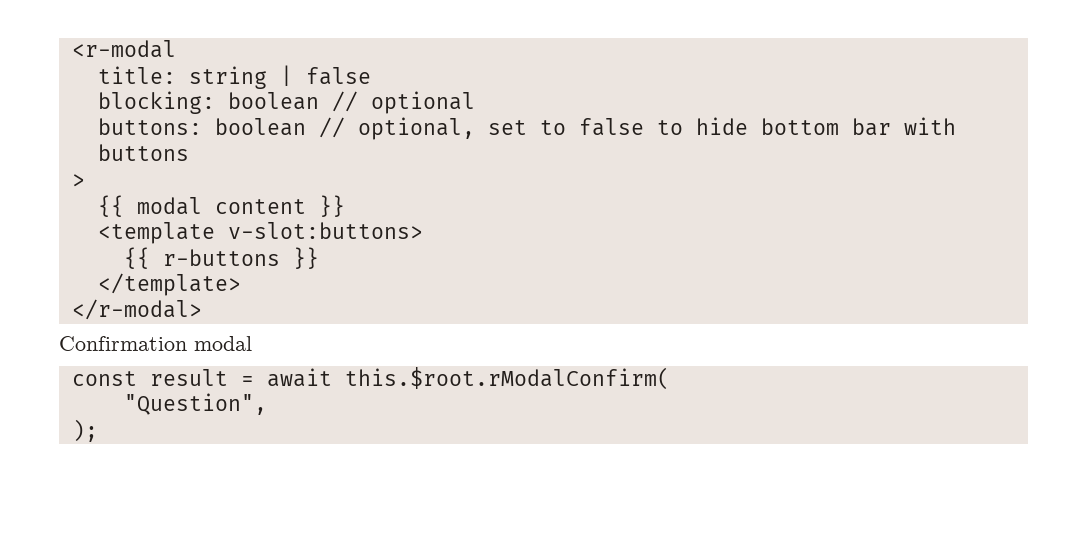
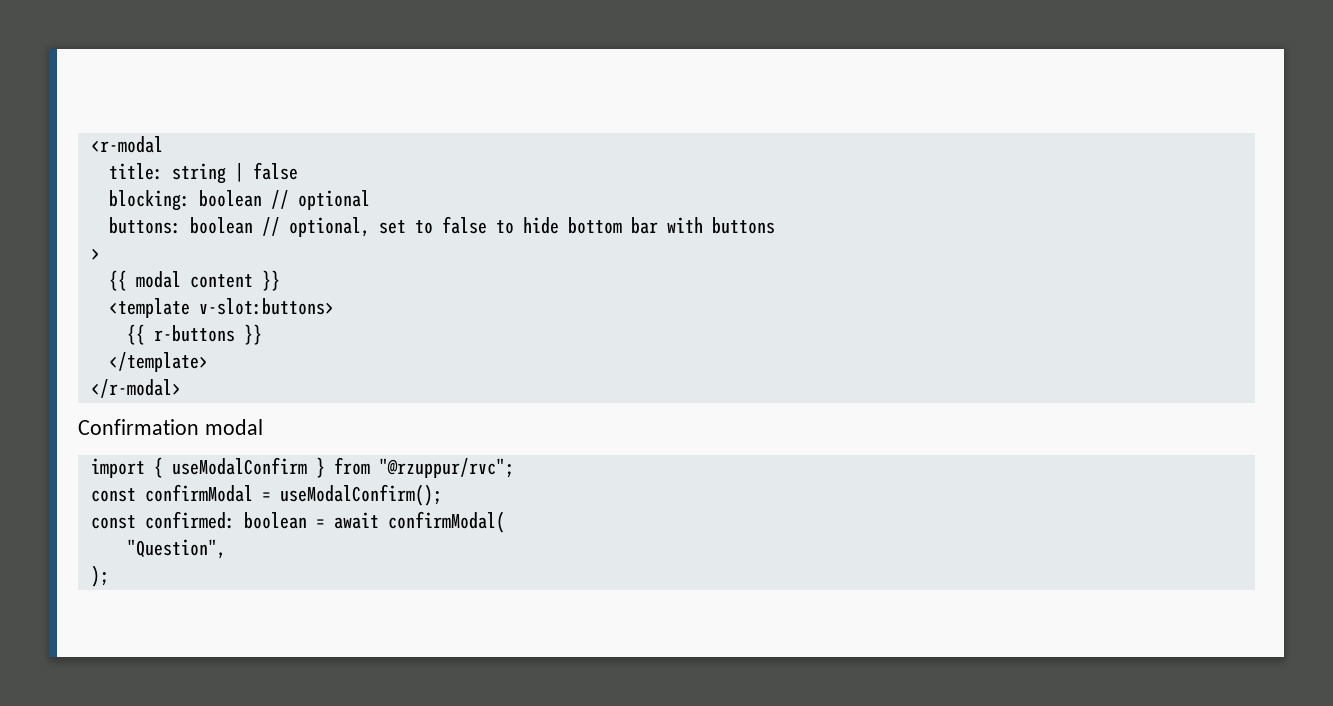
[71,369,228,386] const result -> [90,457,514,478] [90,484,442,506] [90,511,307,529] import { useModalConfirm } from "@rzuppur/rvc"; // const confirmModal = useModalConfirm(); // const confirmed: boolean
[344,367,670,390] this.$root.rModalConfirm( -> [387,511,505,533] confirmModal(

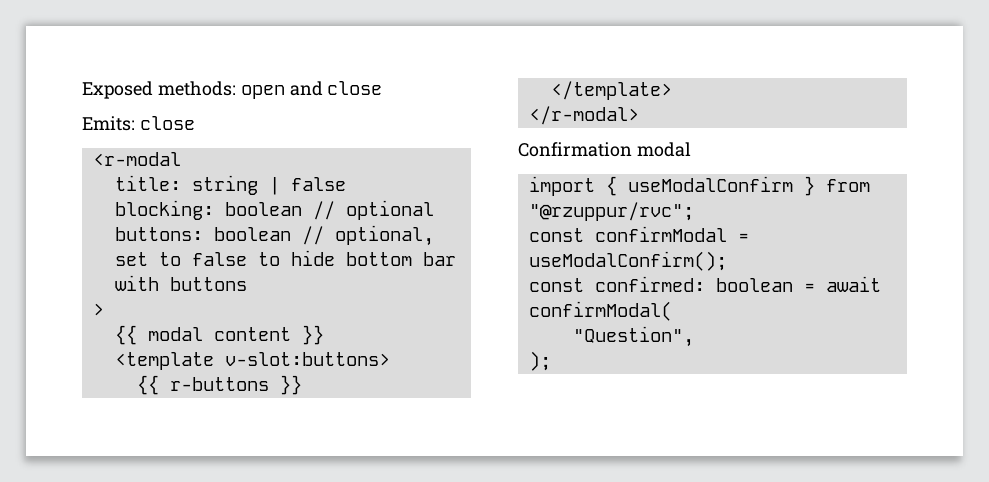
(90, 144) none -> [82,81,383,99] [82,116,195,131] Exposed methods: open and close // Emits: close //

